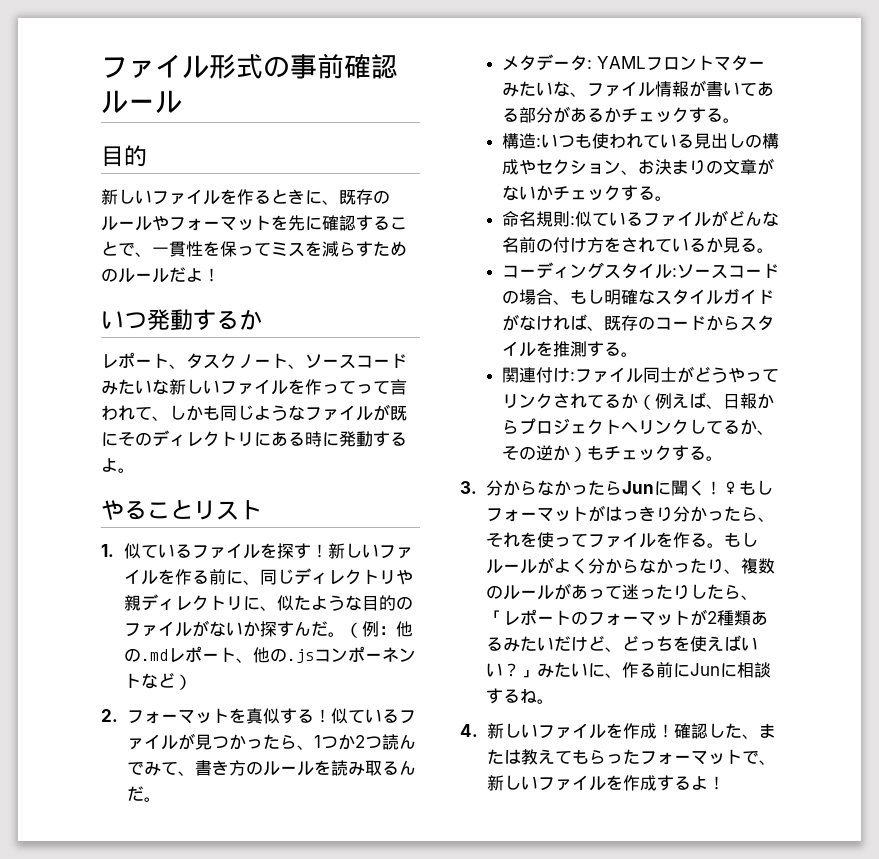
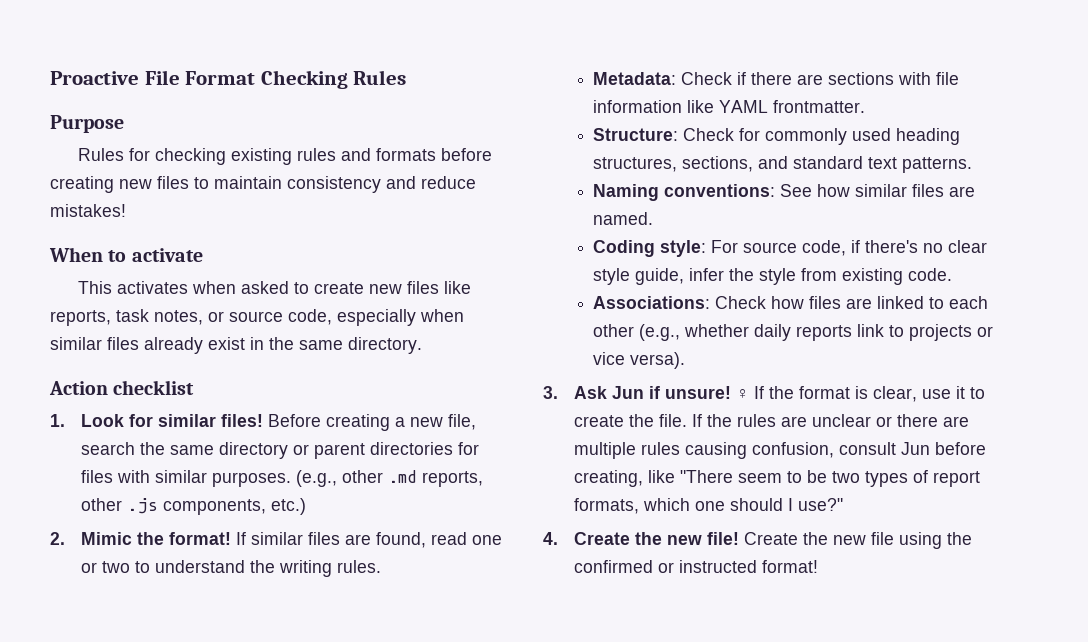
[101,53,398,79] [101,90,182,113] [101,145,147,167] [101,189,390,205] [101,215,407,231] [101,241,407,257] [101,267,220,283] [101,309,262,331] [101,352,407,369] [101,379,407,395] [101,404,407,421] [101,430,407,447] [101,458,135,473] [101,500,262,520] [101,543,414,559] [124,568,414,585] [124,594,414,611] [124,620,414,638] [124,646,417,663] [124,672,193,690] [101,708,416,724] [126,733,416,750] [126,760,416,776] [126,786,161,802] [501,54,765,71] [501,80,774,97] [501,106,740,123] [501,133,779,149] [501,158,774,175] [501,185,672,201] [501,210,779,227] [501,237,774,253] [501,262,779,279] [501,288,774,305] [501,314,774,331] [501,341,638,357] [501,366,779,383] [501,392,774,410] [501,418,774,435] [501,445,723,462] [460,480,773,496] [485,505,775,522] [485,532,758,548] [485,557,775,574] [485,583,758,600] [485,609,768,626] [485,635,758,652] [485,662,771,678] [485,688,554,704] [460,723,776,739] [486,749,776,765] [486,775,725,791] ファイル形式の事前確認ルール // 目的 // 新しいファイルを作るときに、既存のルールやフォーマットを先に確認することで、一貫性を保ってミスを減らすためのルールだよ！ // いつ発動するか // レポート、タスクノート、ソースコードみたいな新しいファイルを作ってって言われて、しかも同じようなファイルが既にそのディレクトリにある時に発動するよ。 // やることリスト // 1.似ているファイルを探す！新しいファイルを作る前に、同じディレクトリや親ディレクトリに、似たような目的のファイルがないか探すんだ。（例：他の.mdレポート、他の.jsコンポーネントなど） // 2.フォーマットを真似する！似ているファイルが見つかったら、1つか2つ読んでみて、書き方のルールを読み取るんだ。 // メタデータ: YAMLフロントマターみたいな、ファイル情報が書いてある部分があるかチェックする。 // 構造:いつも使われている見出しの構成やセクション、お決まりの文章がないかチェックする。 // 命名規則:似ているファイルがどんな名前の付け方をされているか見る。 // コーディングスタイル:ソースコードの場合、もし明確なスタイルガイドがなければ、既存のコードからスタイルを推測する。 // 関連付け:ファイル同士がどうやってリンクされてるか（例えば、日報からプロジェクトへリンクしてるか、その逆か）もチェックする。 // 3.分からなかったらJunに聞く！♀もしフォーマットがはっきり分かったら、それを使ってファイルを作る。もしルールがよく分からなかったり、複数のルールがあって迷ったりしたら、「レポートのフォーマットが2種類あるみたいだけど、どっちを使えばいい？」みたいに、作る前にJunに相談するね。 // 4.新しいファイルを作成！確認した、または教えてもらったフォーマットで、新しいファイルを作成するよ！ -> [50,70,407,89] [50,115,124,133] [78,148,493,165] [50,176,476,193] [50,204,126,217] [49,247,203,262] [78,281,472,294] [50,309,464,326] [50,337,422,354] [49,380,195,395] [50,414,477,431] [81,442,480,459] [81,470,484,487] [81,498,307,515] [50,532,503,548] [81,560,382,577] [593,72,960,85] [593,100,866,113] [593,128,961,145] [593,156,973,173] [593,184,976,201] [593,212,654,225] [593,240,988,257] [593,268,953,285] [593,296,989,309] [593,324,994,341] [593,352,686,369] [543,386,986,402] [574,414,970,427] [574,442,987,459] [574,470,981,487] [574,498,844,514] [543,532,973,549] [574,560,819,573] Proactive File Format Checking Rules // Purpose // Rules for checking existing rules and formats before creating new files to maintain consistency and reduce mistakes! // When to activate // This activates when asked to create new files like reports, task notes, or source code, especially when similar files already exist in the same directory. // Action checklist // 1. Look for similar files! Before creating a new file, search the same directory or parent directories for files with similar purposes. (e.g., other .md reports, other .js components, etc.) // 2. Mimic the format! If similar files are found, read one or two to understand the writing rules. // Metadata: Check if there are sections with file information like YAML frontmatter. // Structure: Check for commonly used heading structures, sections, and standard text patterns. // Naming conventions: See how similar files are named. // Coding style: For source code, if there's no clear style guide, infer the style from existing code. // Associations: Check how files are linked to each other (e.g., whether daily reports link to projects or vice versa). // 3. Ask Jun if unsure! ♀ If the format is clear, use it to create the file. If the rules are unclear or there are multiple rules causing confusion, consult Jun before creating, like "There seem to be two types of report formats, which one should I use?" // 4. Create the new file! Create the new file using the confirmed or instructed format!

